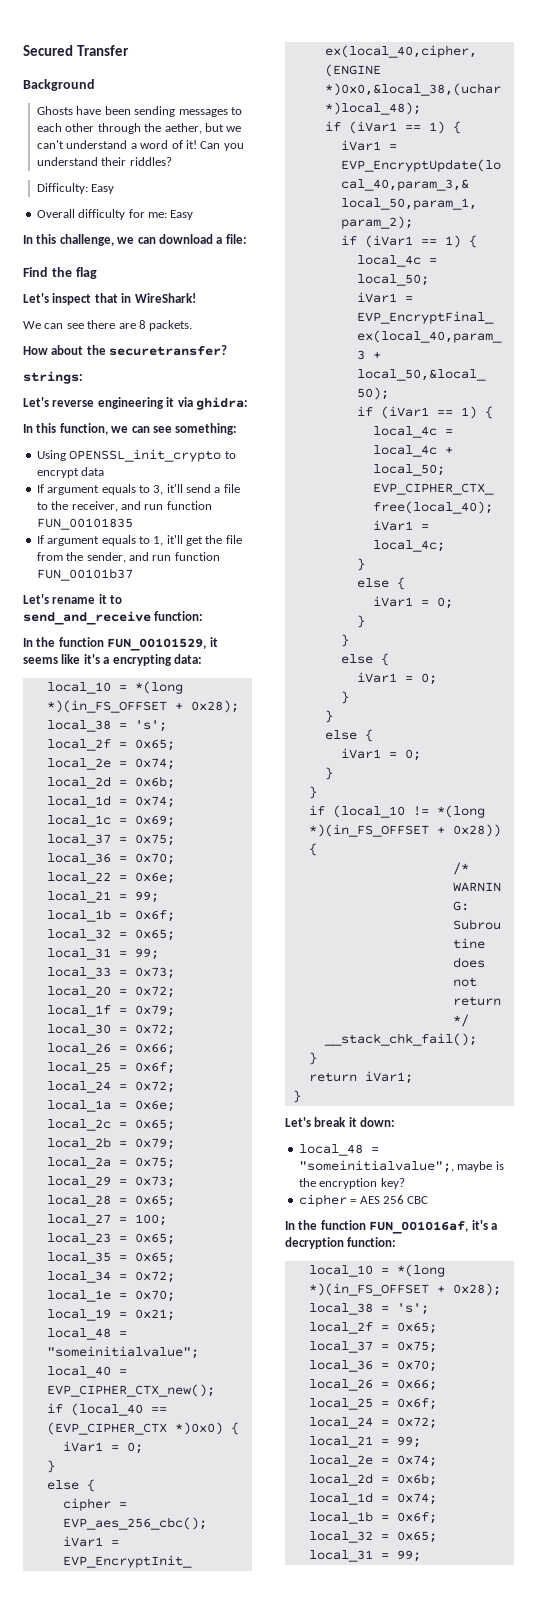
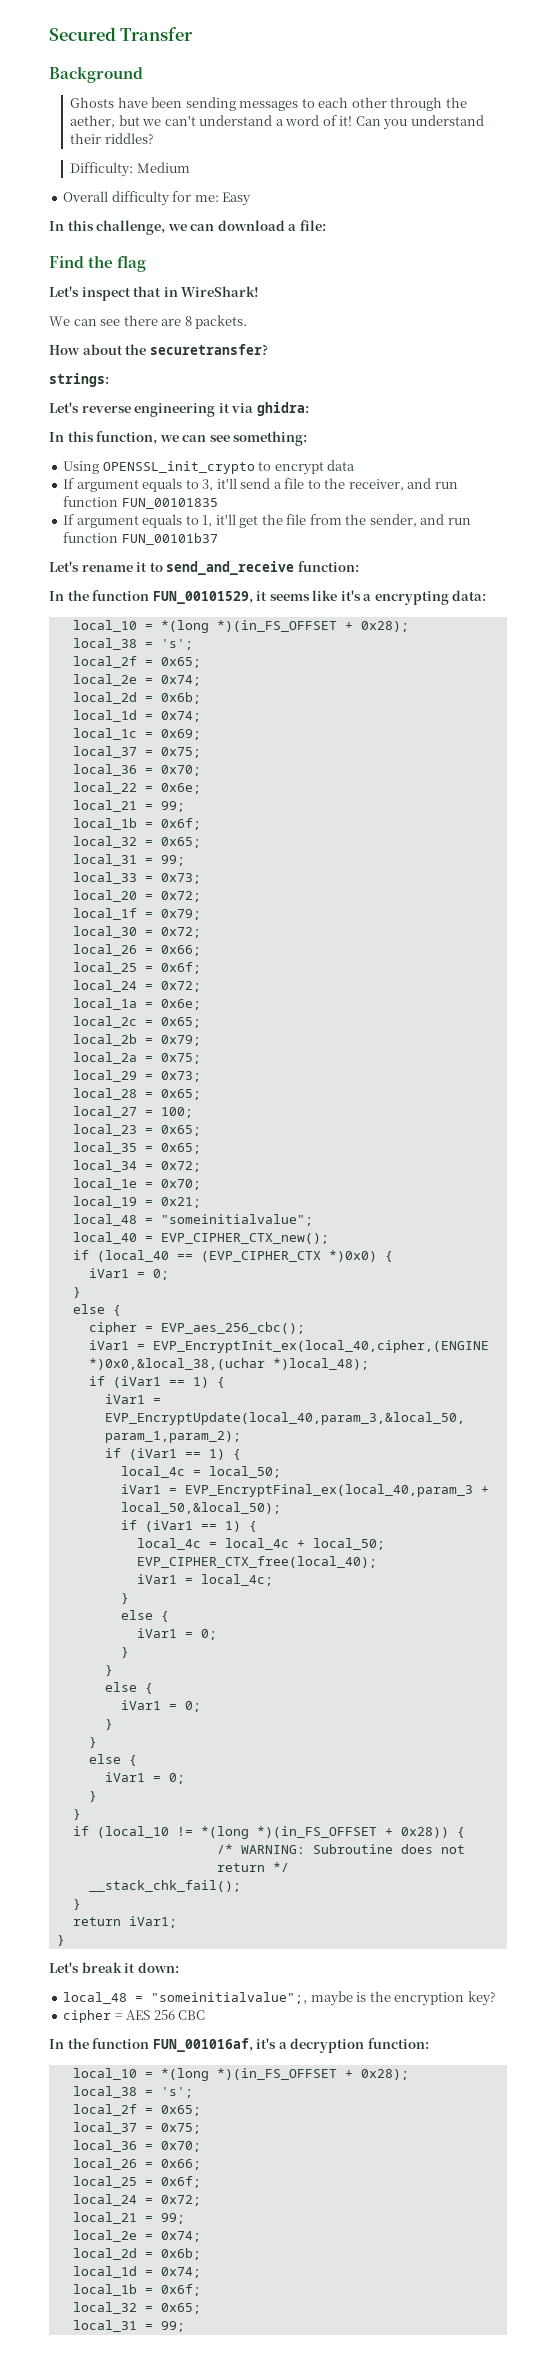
[91,184,115,194] Easy -> [136,162,190,173] Medium

